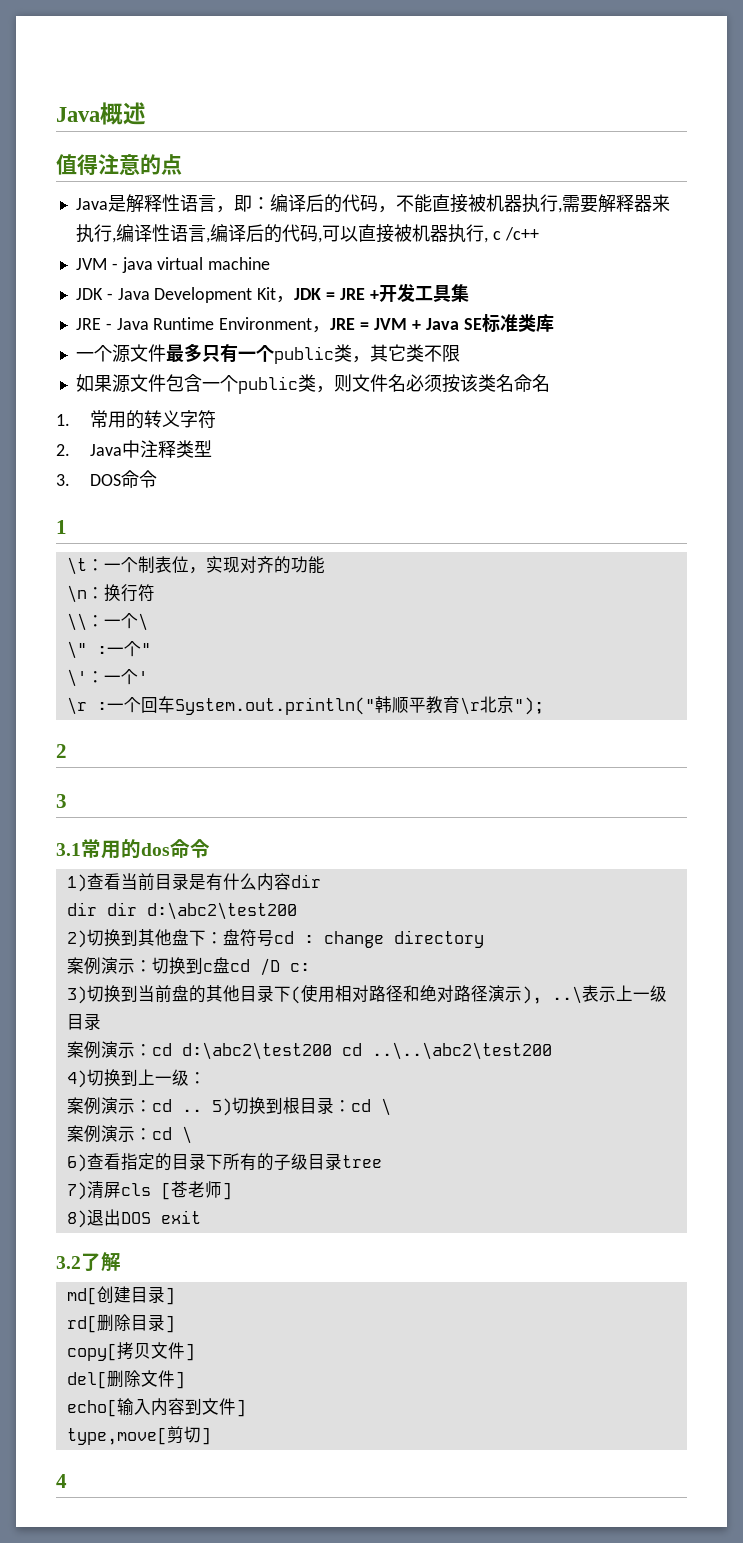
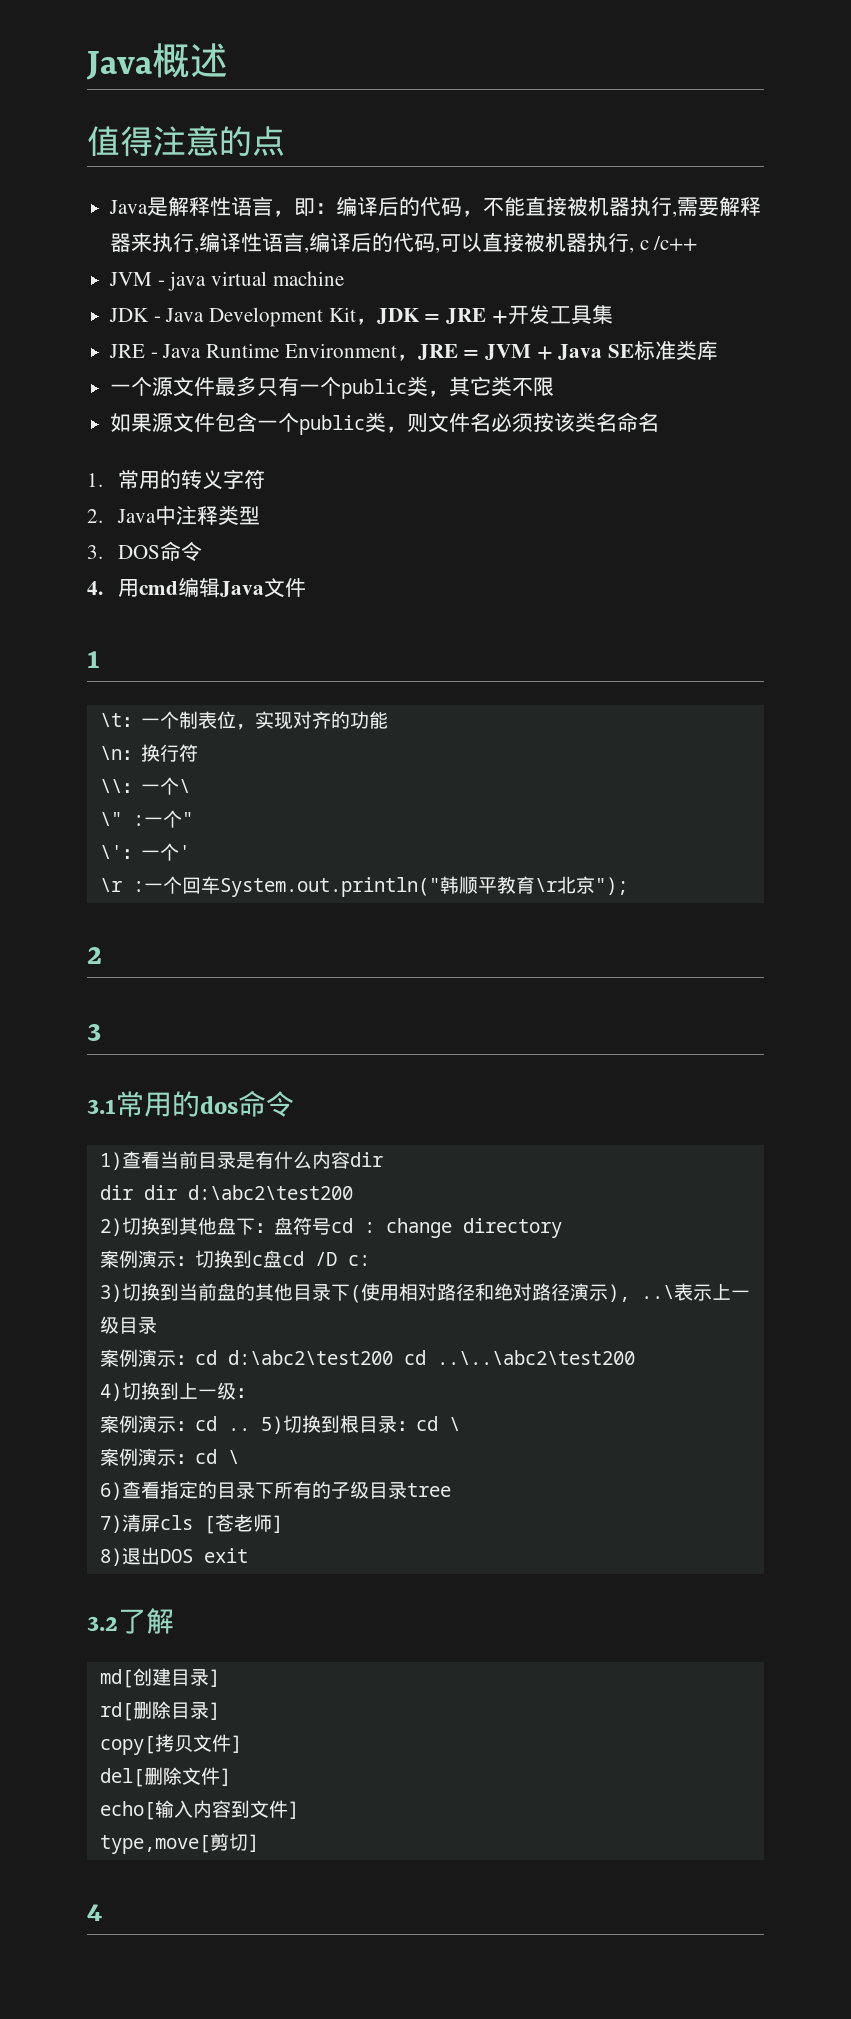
(157, 479) none -> [87,577,306,598] // 4.用cmd编辑Java文件

